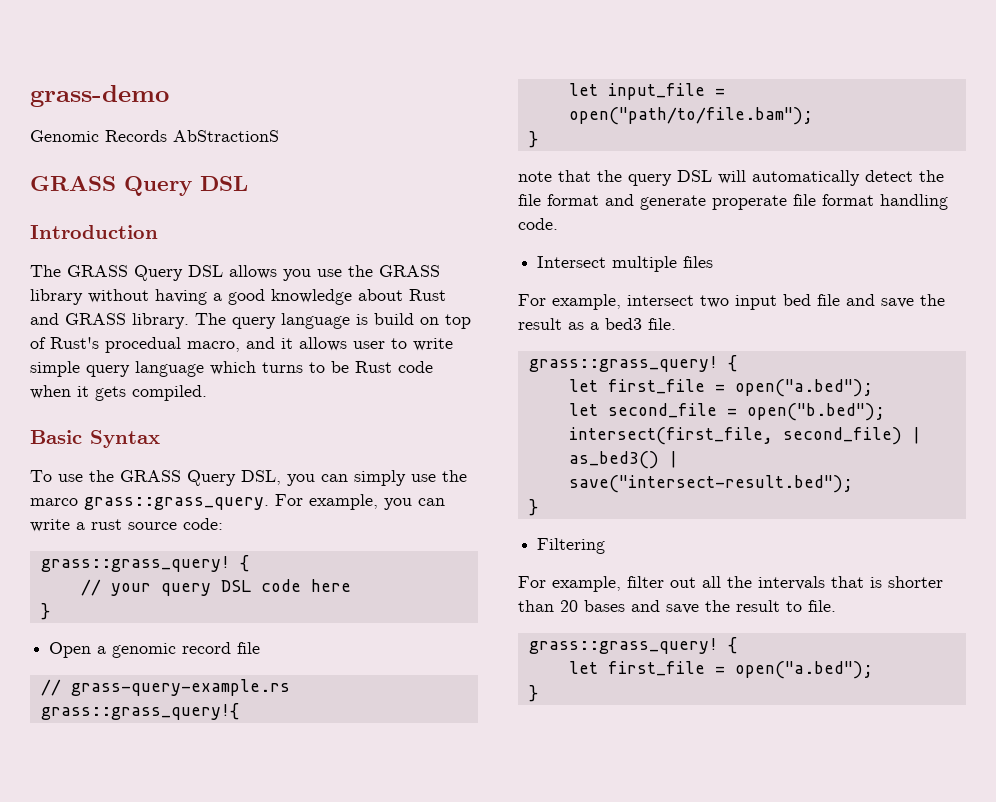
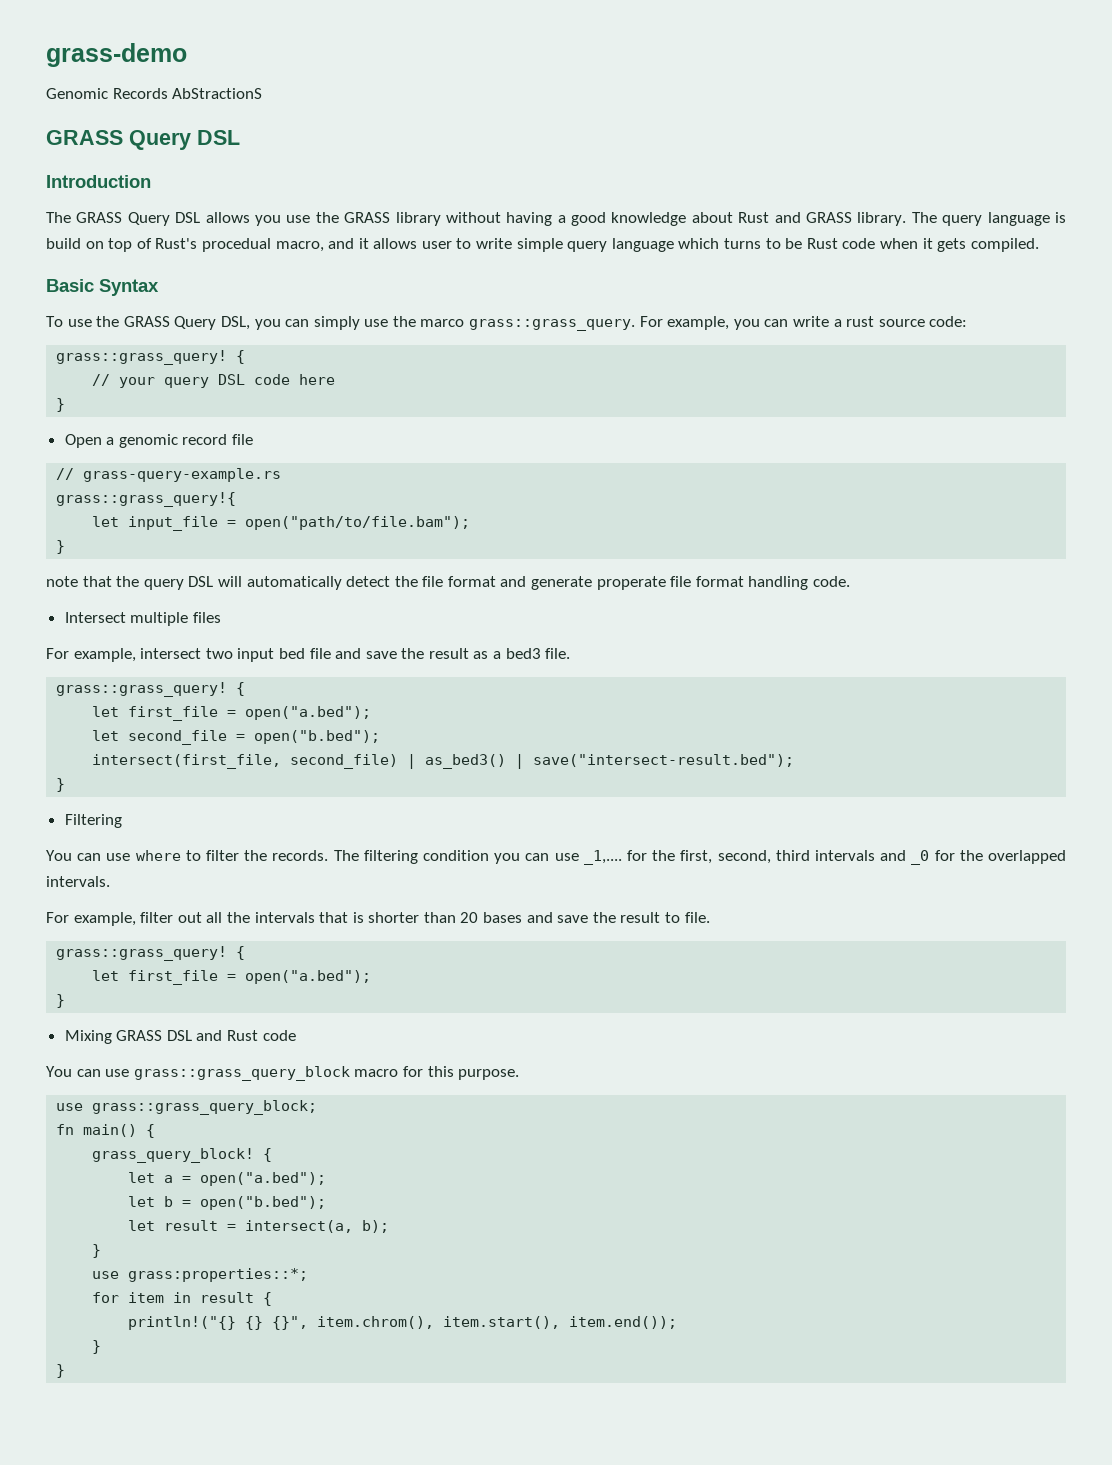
(606, 546) none -> [46,850,1067,865] [46,876,110,887] // You can use where to filter the records. The filtering condition you can use _1,.... for the first, second, third intervals and _0 for the overlapped intervals.
(538, 693) none -> [64,1030,296,1044] [46,1066,520,1081] [56,1100,318,1115] [56,1124,156,1138] [92,1148,273,1163] [128,1172,327,1186] [128,1196,327,1210] [128,1220,390,1233] [92,1244,102,1258] [92,1268,309,1282] [92,1292,273,1306] [128,1316,678,1330] [92,1340,102,1354] [56,1364,66,1378] // Mixing GRASS DSL and Rust code // You can use grass::grass_query_block macro for this purpose. // use grass::grass_query_block; // fn main() { // grass_query_block! { // let a = open("a.bed"); // let b = open("b.bed"); // let result = intersect(a, b); // } // use grass:properties::*; // for item in result { // println!("{} {} {}", item.chrom(), item.start(), item.end()); // } // }

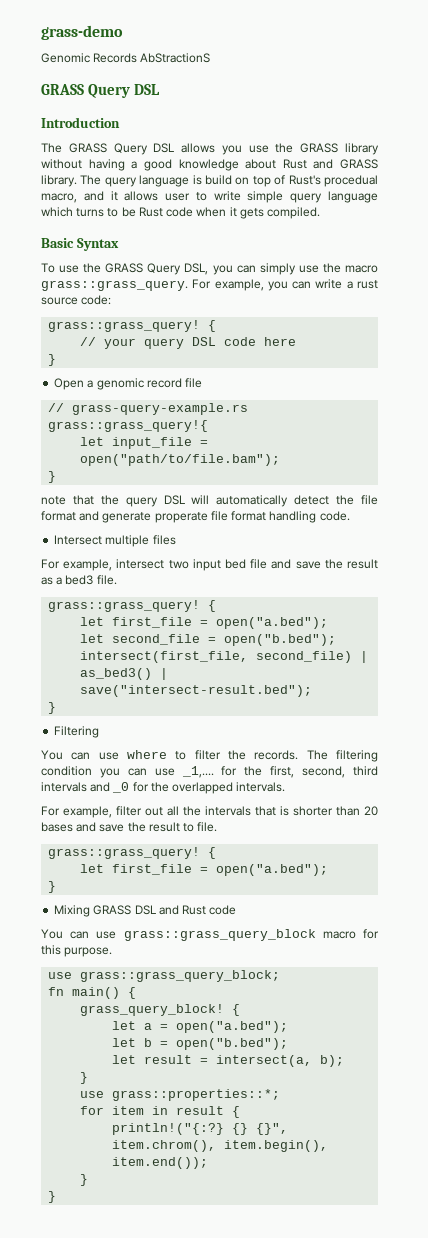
[420,319,465,327] marco -> [344,265,378,273] macro
[128,1268,309,1282] grass:properties::*; -> [112,1089,281,1101] grass::properties::*;
[128,1316,237,1330] println!("{} -> [112,1123,225,1135] println!("{:?}
[443,1316,561,1329] item.start(), -> [224,1140,329,1152] item.begin(),

